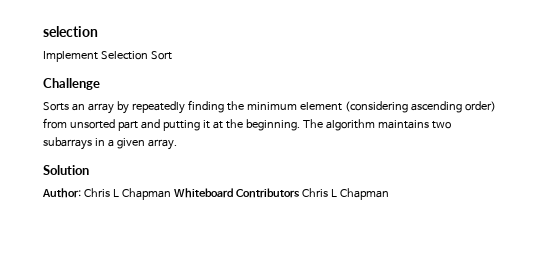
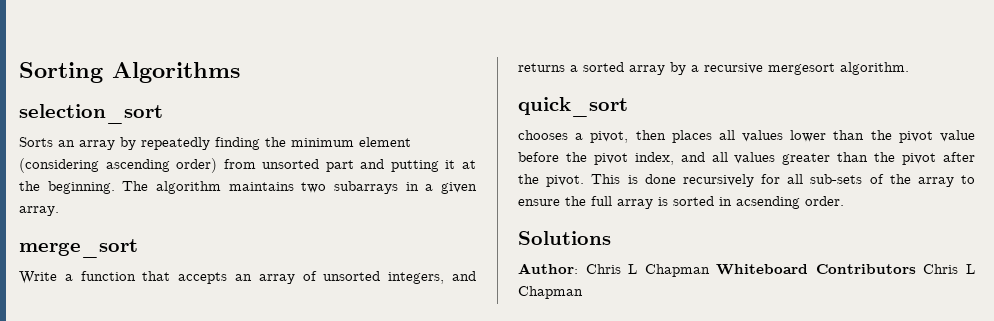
[43,26,98,37] [43,51,172,62] [43,78,100,90] selection // Implement Selection Sort // Challenge -> [19,62,240,83] [19,104,163,124] Sorting Algorithms // selection_sort
[43,165,89,175] Solution -> [19,239,138,258] [19,271,477,284] [518,62,909,75] [518,97,628,117] [518,130,975,143] [518,152,976,165] [518,174,976,187] [518,196,844,209] [518,231,611,245] merge_sort // Write a function that accepts an array of unsorted integers, and returns a sorted array by a recursive mergesort algorithm. // quick_sort // chooses a pivot, then places all values lower than the pivot value before the pivot index, and all values greater than the pivot after the pivot. This is done recursively for all sub-sets of the array to ensure the full array is sorted in acsending order. // Solutions

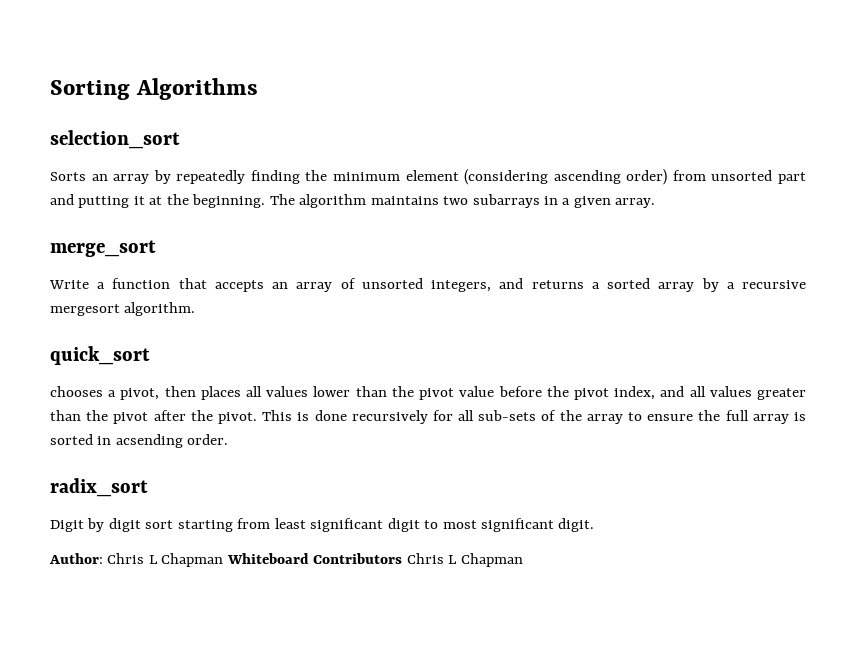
[518,231,611,245] Solutions -> [50,478,148,497] [50,518,595,532] radix_sort // Digit by digit sort starting from least significant digit to most significant digit.

